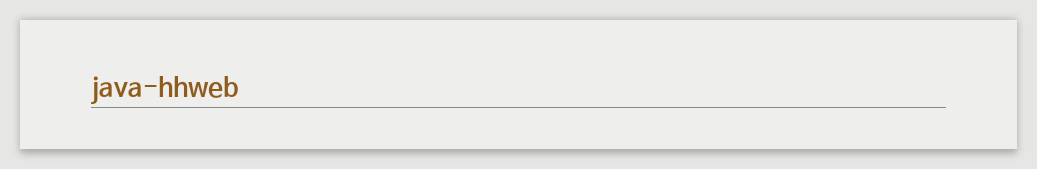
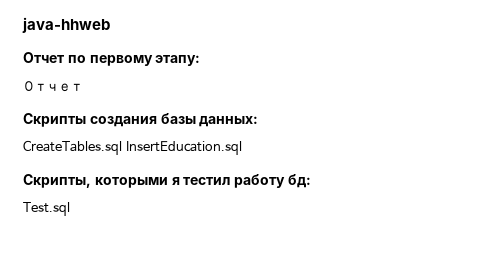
(238, 90) none -> [23,52,201,66] [23,81,83,92] [23,113,259,127] [23,140,242,155] [23,174,311,188] [23,202,70,216] // Отчет по первому этапу: // Отчет // Скрипты создания базы данных: // CreateTables.sql InsertEducation.sql // Скрипты, которыми я тестил работу бд: // Test.sql

